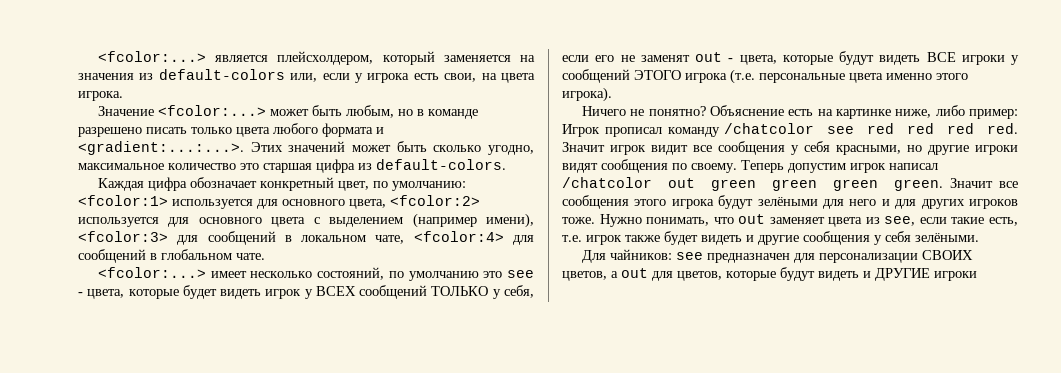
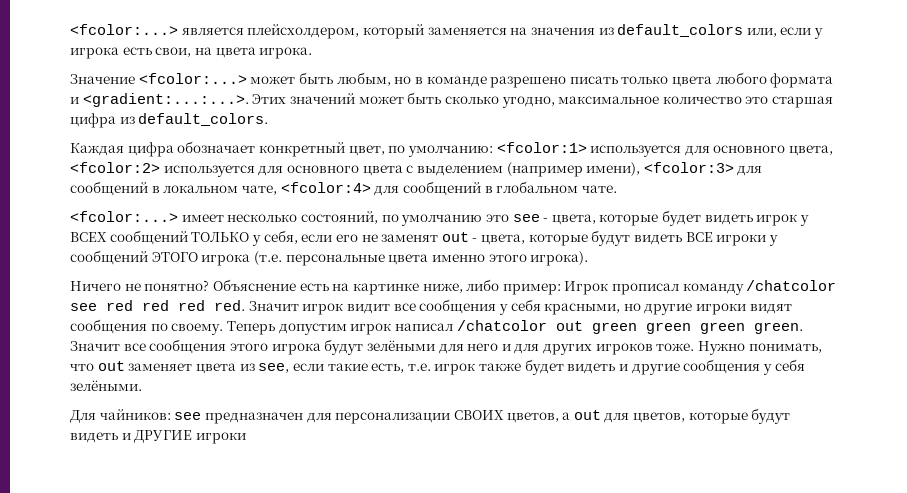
[158,69,285,80] default-colors -> [617,24,744,37] default_colors
[376,159,506,170] default-colors. -> [138,113,269,126] default_colors.

